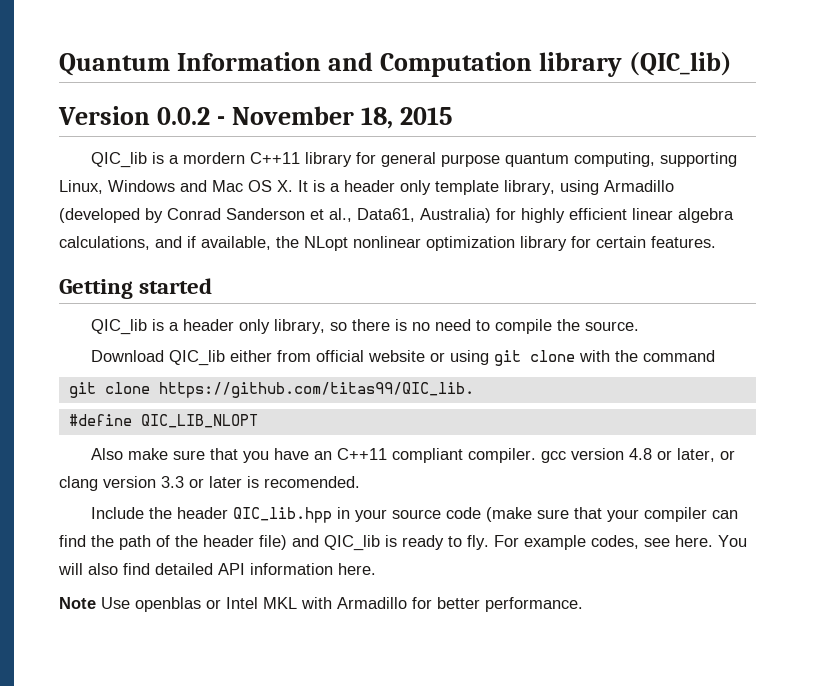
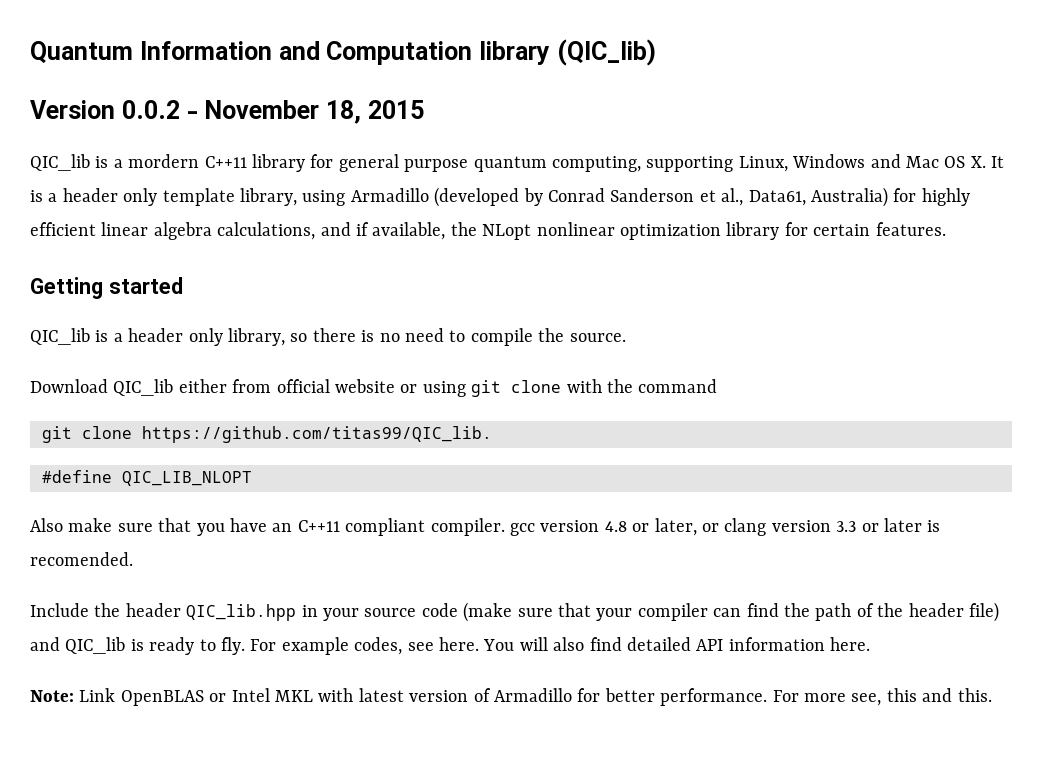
[59,597,201,612] Note Use openblas -> [30,688,204,706] Note: Link OpenBLAS
(332, 603) none -> [358,688,491,702] latest version of
(583, 604) none -> [772,688,992,706] For more see, this and this.

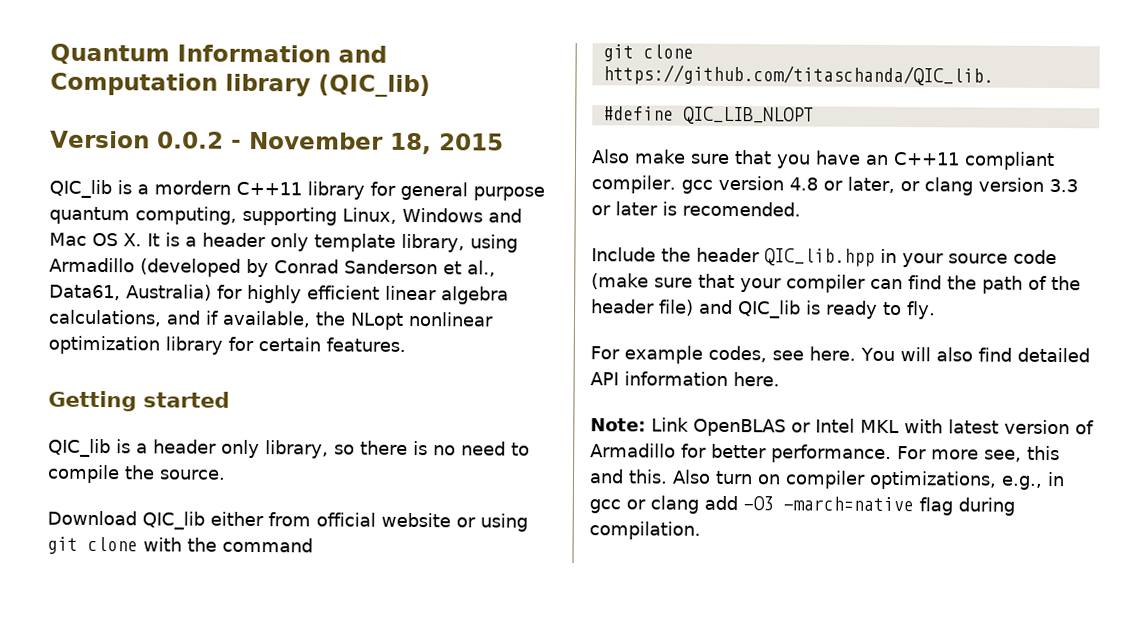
[142,426,492,443] https://github.com/titas99/QIC_lib. -> [602,64,994,87] https://github.com/titaschanda/QIC_lib.
(246, 646) none -> (936, 310) //
(992, 695) none -> [672,469,1065,490] [589,495,1015,516] [589,521,701,540] Also turn on compiler optimizations, e.g., in gcc or clang add -O3 -march=native flag during compilation.

